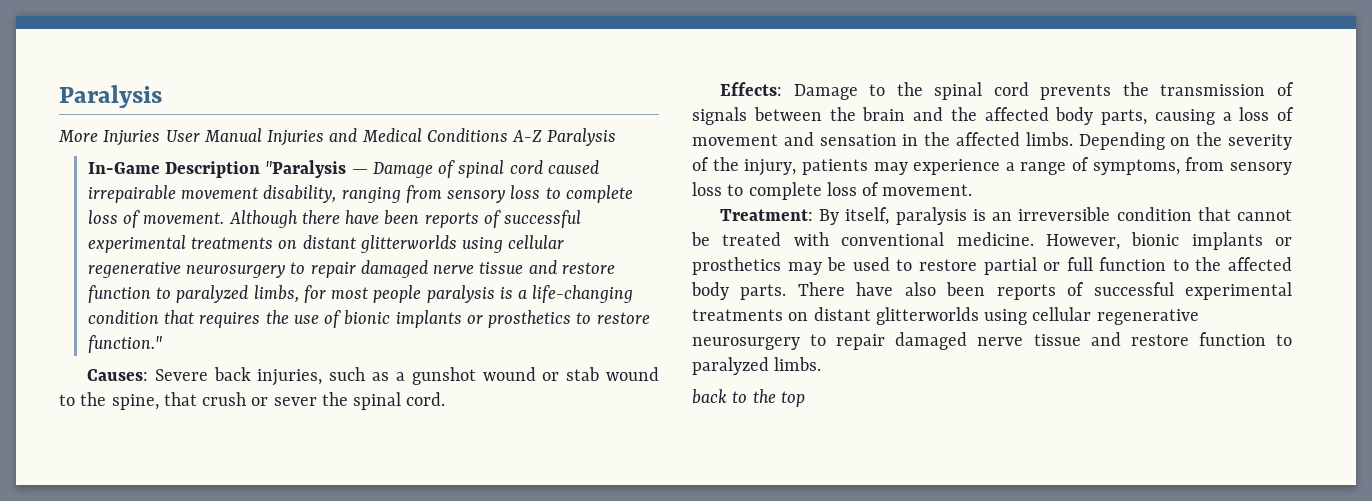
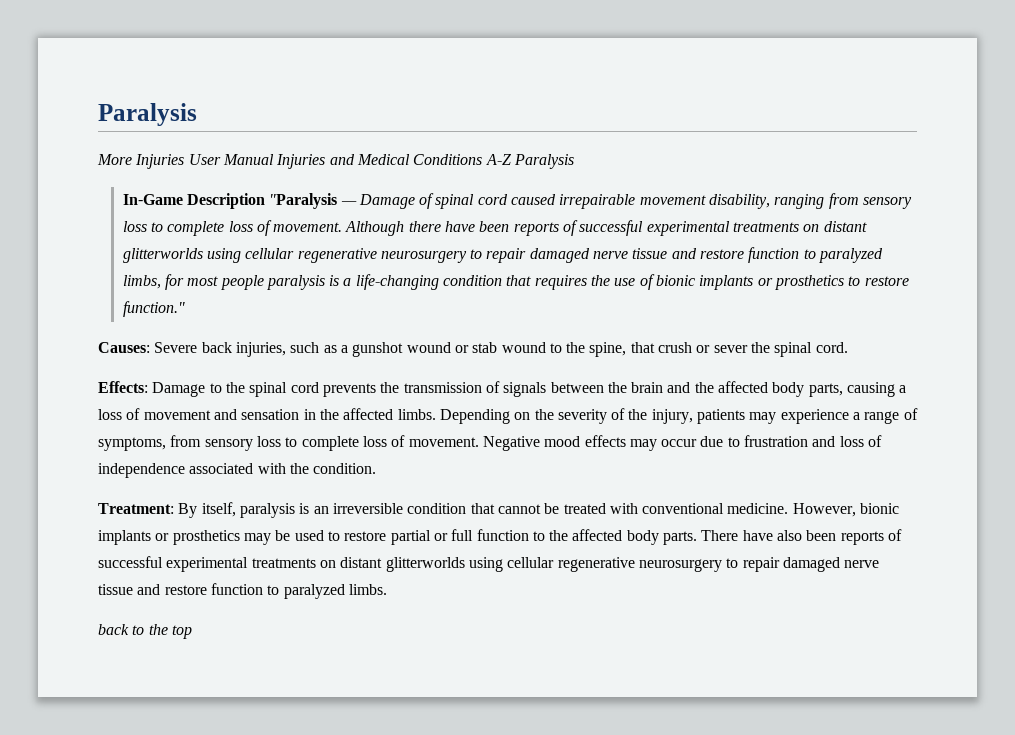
(973, 190) none -> [482,435,883,451] [98,463,377,478] Negative mood effects may occur due to frustration and loss of independence associated with the condition.

